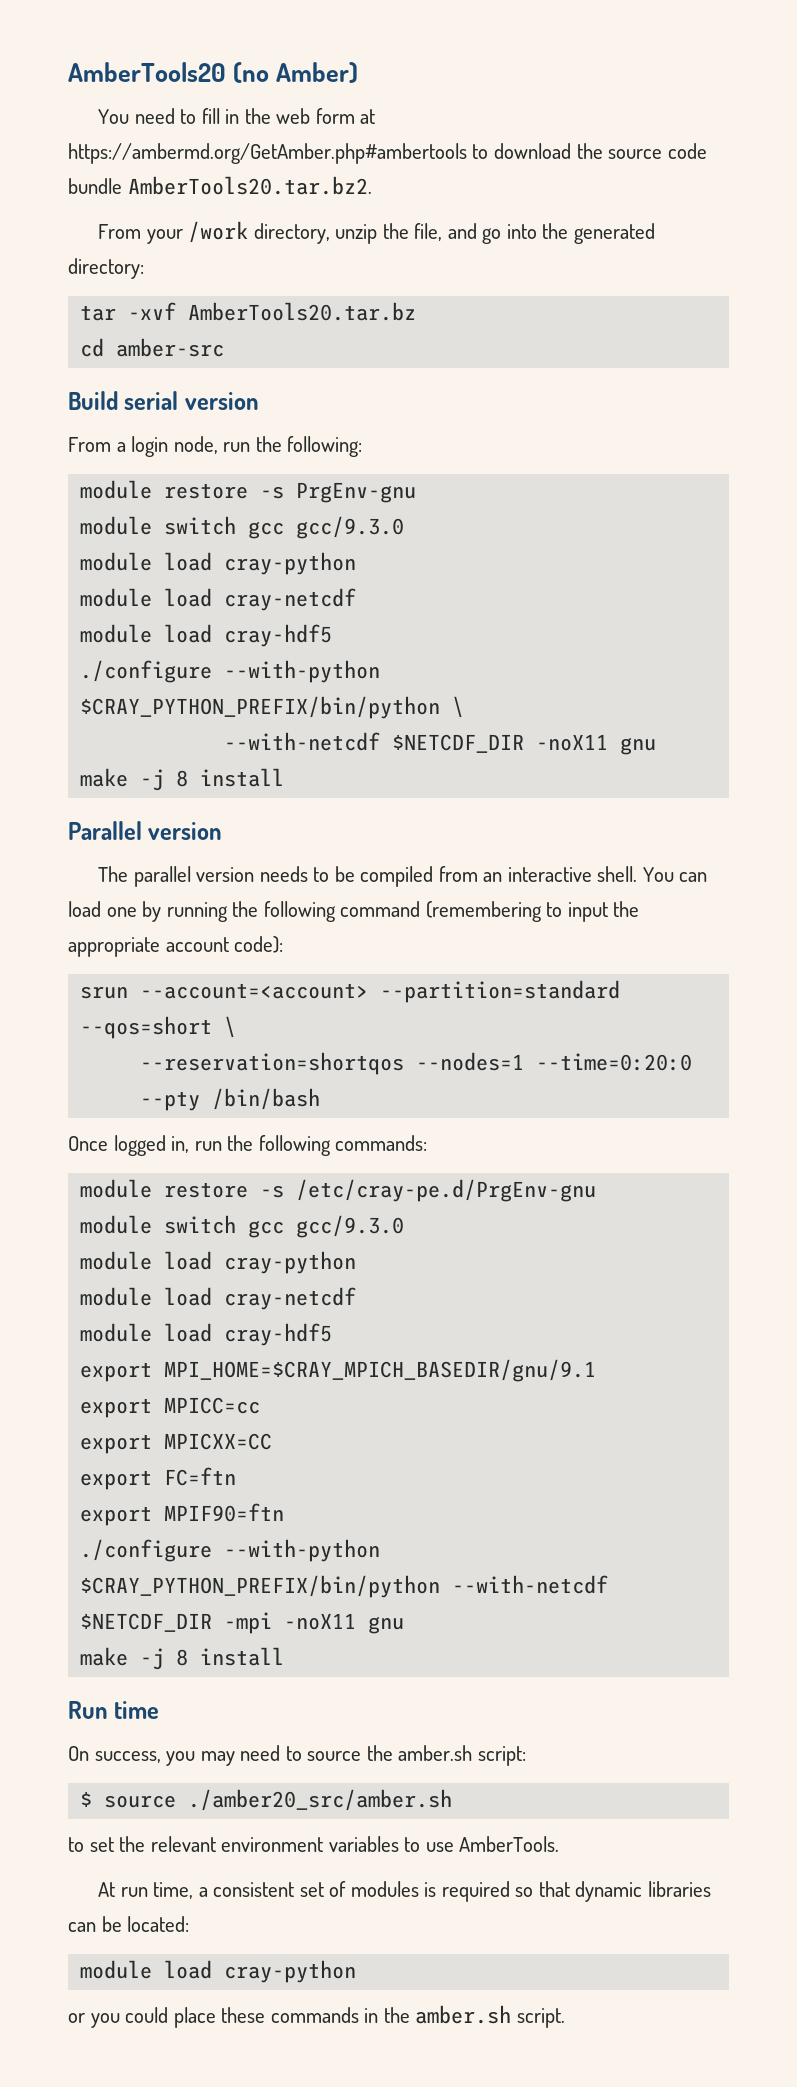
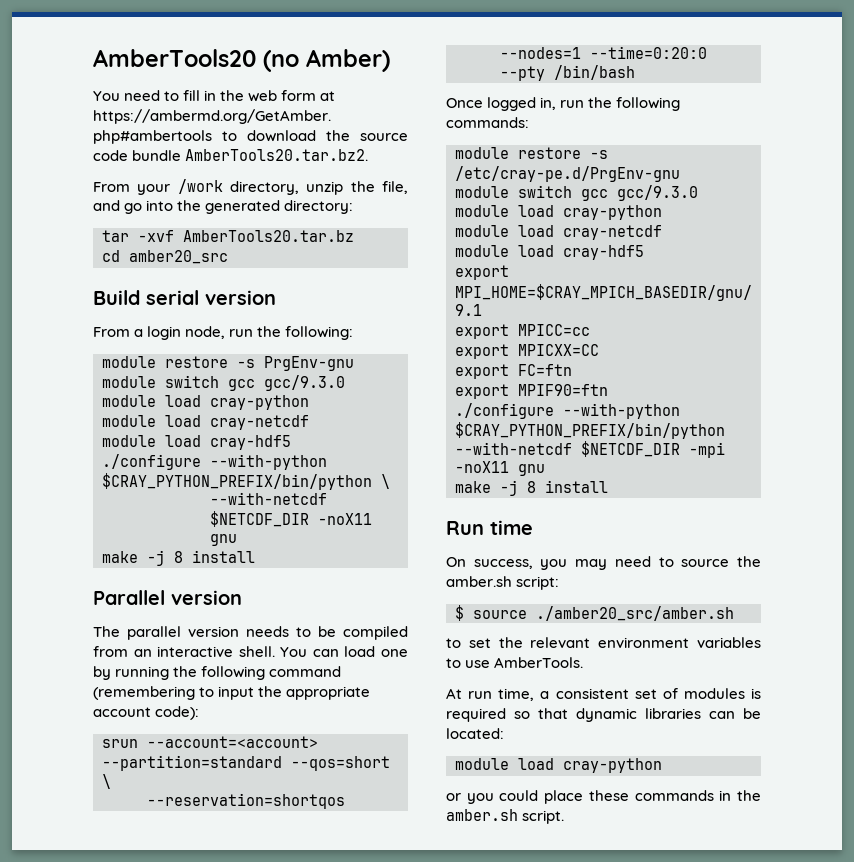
[116,338,225,357] amber-src -> [129,250,228,264] amber20_src

